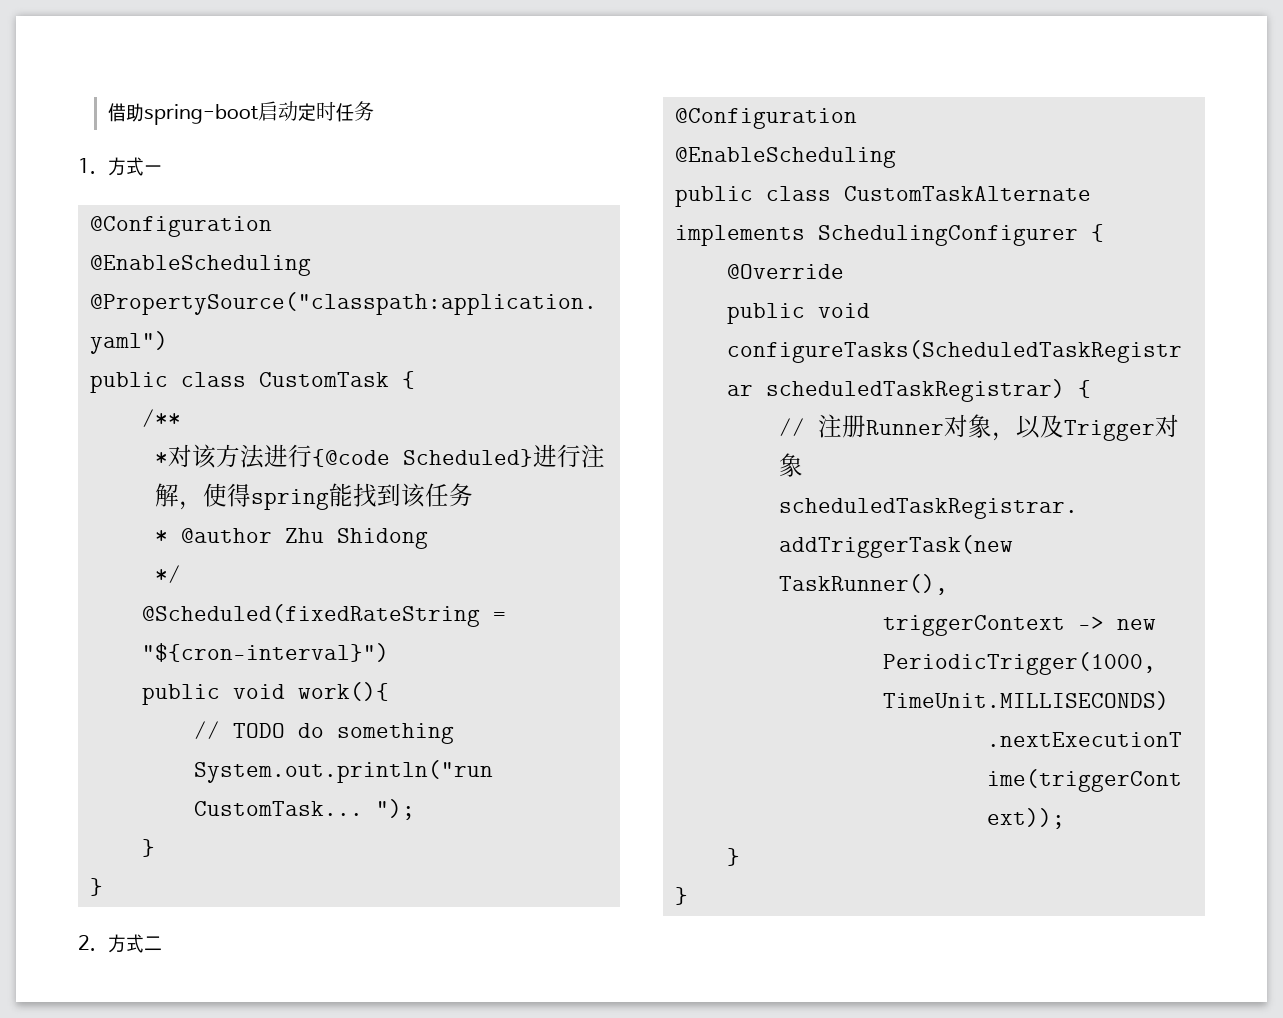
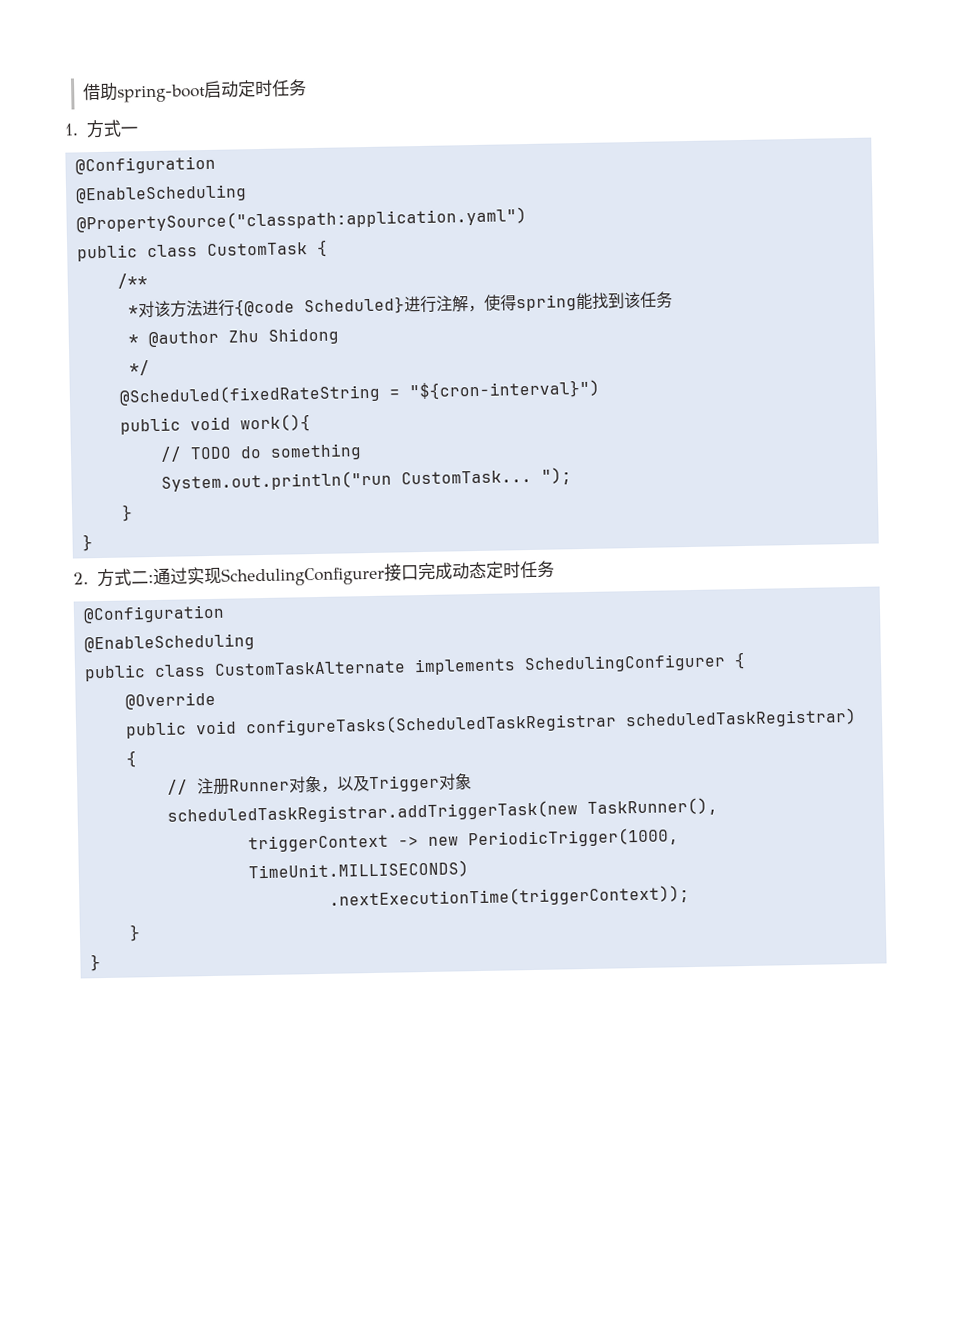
(163, 943) none -> [147,560,555,587] :通过实现SchedulingConfigurer接口完成动态定时任务

